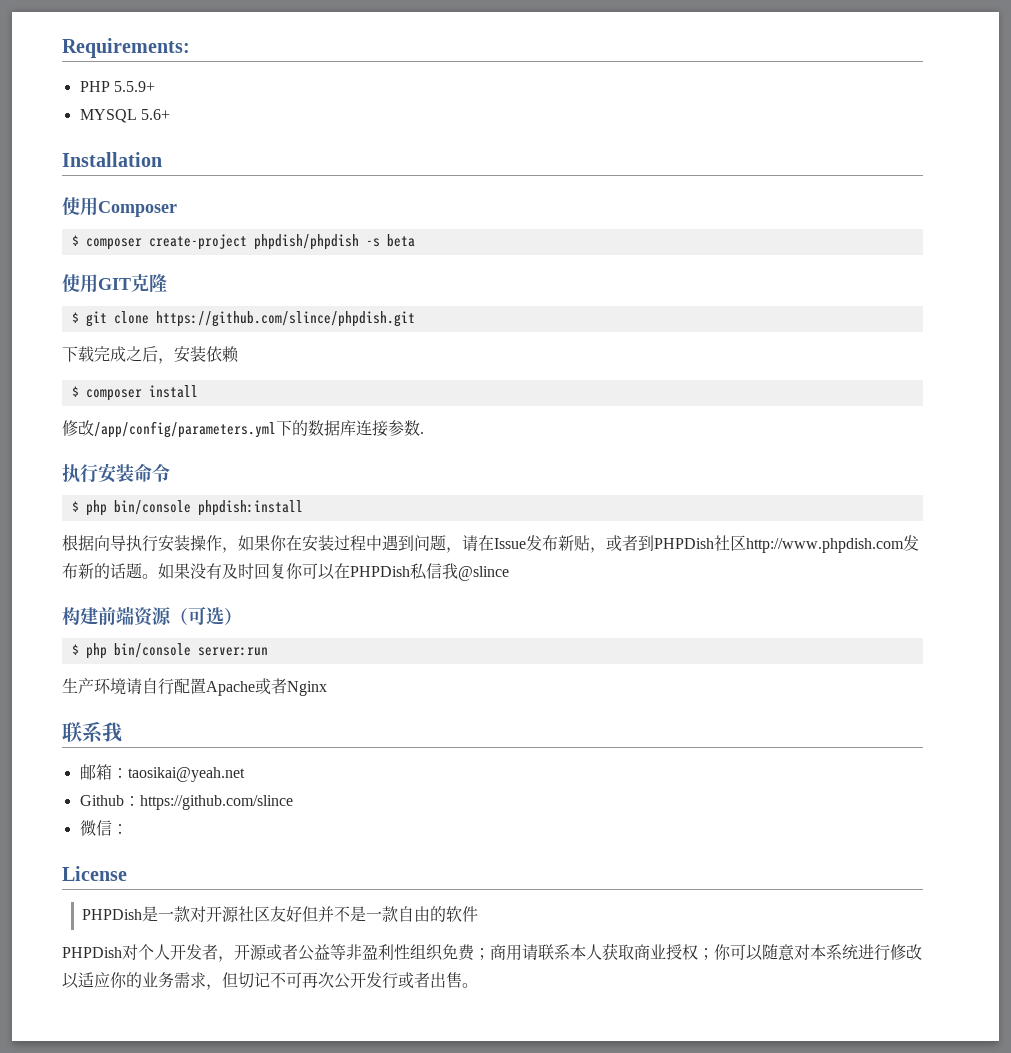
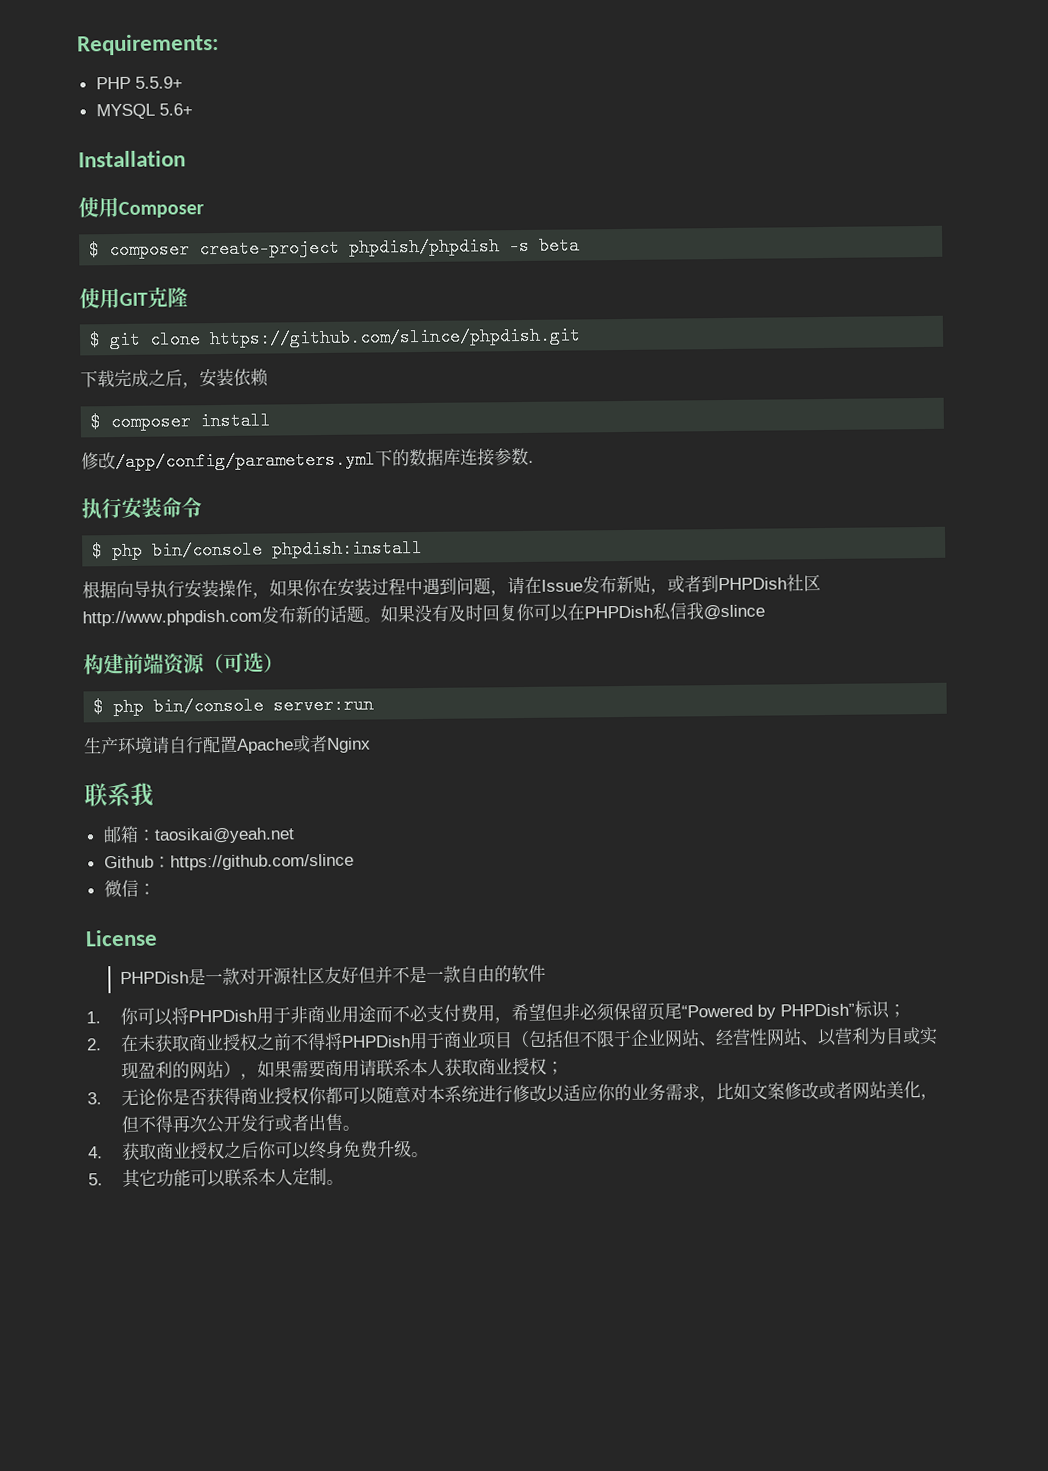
[62,944,490,962] PHPDish对个人开发者，开源或者公益等非盈利性组织免费； -> [86,1000,906,1026] [86,1026,938,1053] [120,1059,326,1080] 1.你可以将PHPDish用于非商业用途而不必支付费用，希望但非必须保留页尾“Powered by PHPDish”标识； // 2.在未获取商业授权之前不得将PHPDish用于商业项目（包括但不限于企业网站、经营性网站、以营利为目或实现盈利的网站），如果需要
[714,944,731,960] 你 -> [87,1086,343,1107] // 3.无论你是否获得商业授权你都
[222,972,302,988] 但切记不可 -> [715,1081,938,1101] [120,1115,173,1134] 比如文案修改或者网站美化，但不得
(478, 985) none -> [88,1140,429,1161] [88,1167,344,1189] // 4.获取商业授权之后你可以终身免费升级。 // 5.其它功能可以联系本人定制。

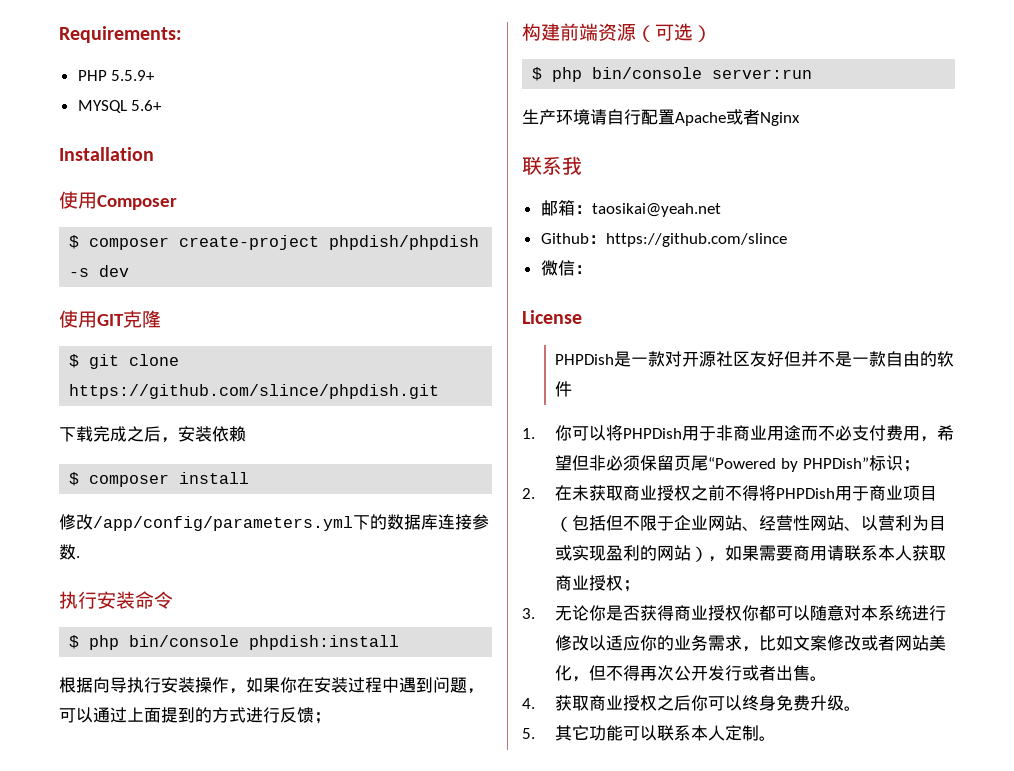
[539,236,581,255] beta -> [99,265,130,277] dev
[507,574,821,595] [82,602,765,627] 请在Issue发布新贴，或者到PHPDish社区http://www.phpdish.com发布新的话题。如果没有及时回复你可以在PHPDish私信我@slince -> [59,707,331,724] 可以通过上面提到的方式进行反馈；

